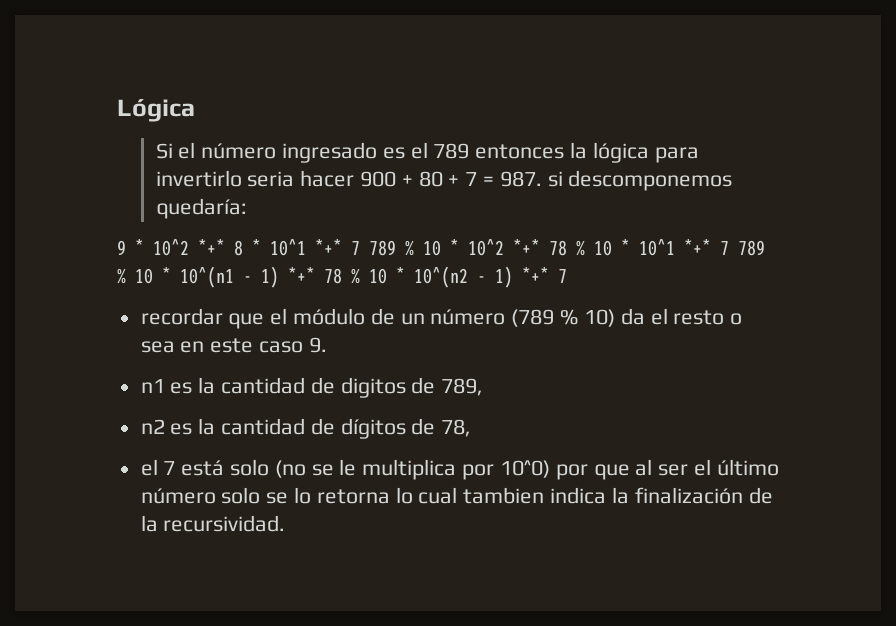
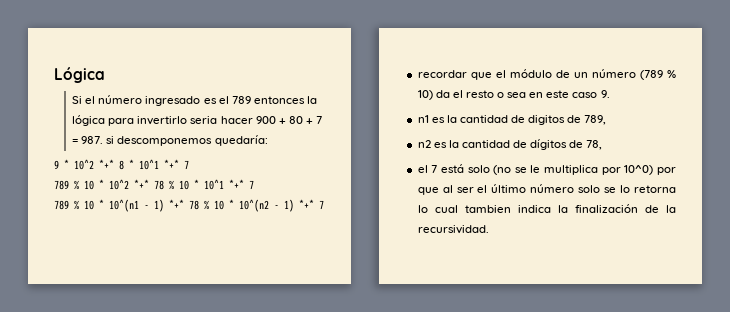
(360, 248) none -> (189, 164) //
(729, 248) none -> (254, 184) //

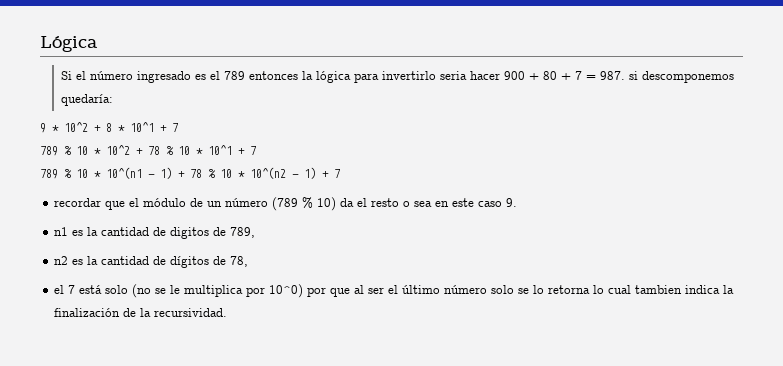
[99,159,114,169] *+* -> [94,125,101,132] +
[164,159,179,169] *+* -> [160,125,167,132] +
[134,179,149,189] *+* -> [136,148,143,155] +
[229,179,244,189] *+* -> [238,148,245,155] +
[169,199,184,209] *+* -> [178,171,185,178] +
[299,199,314,209] *+* -> [322,171,329,178] +

